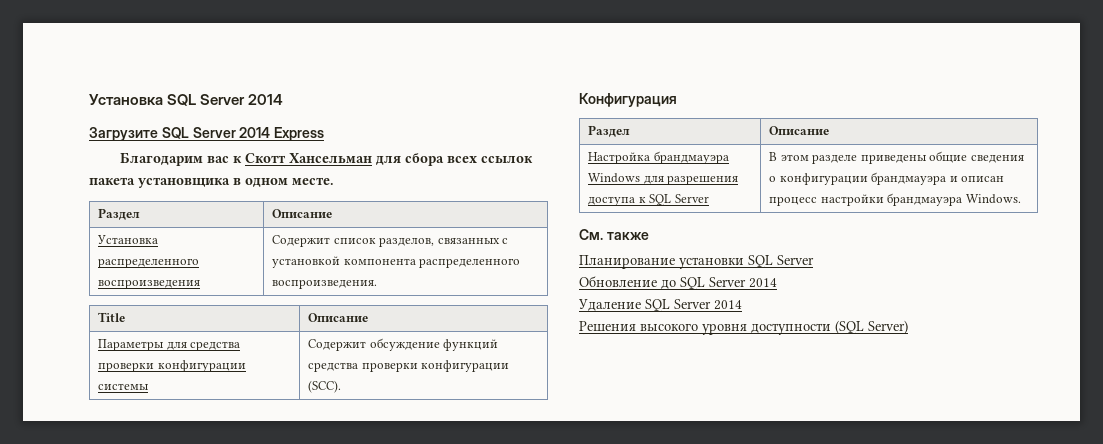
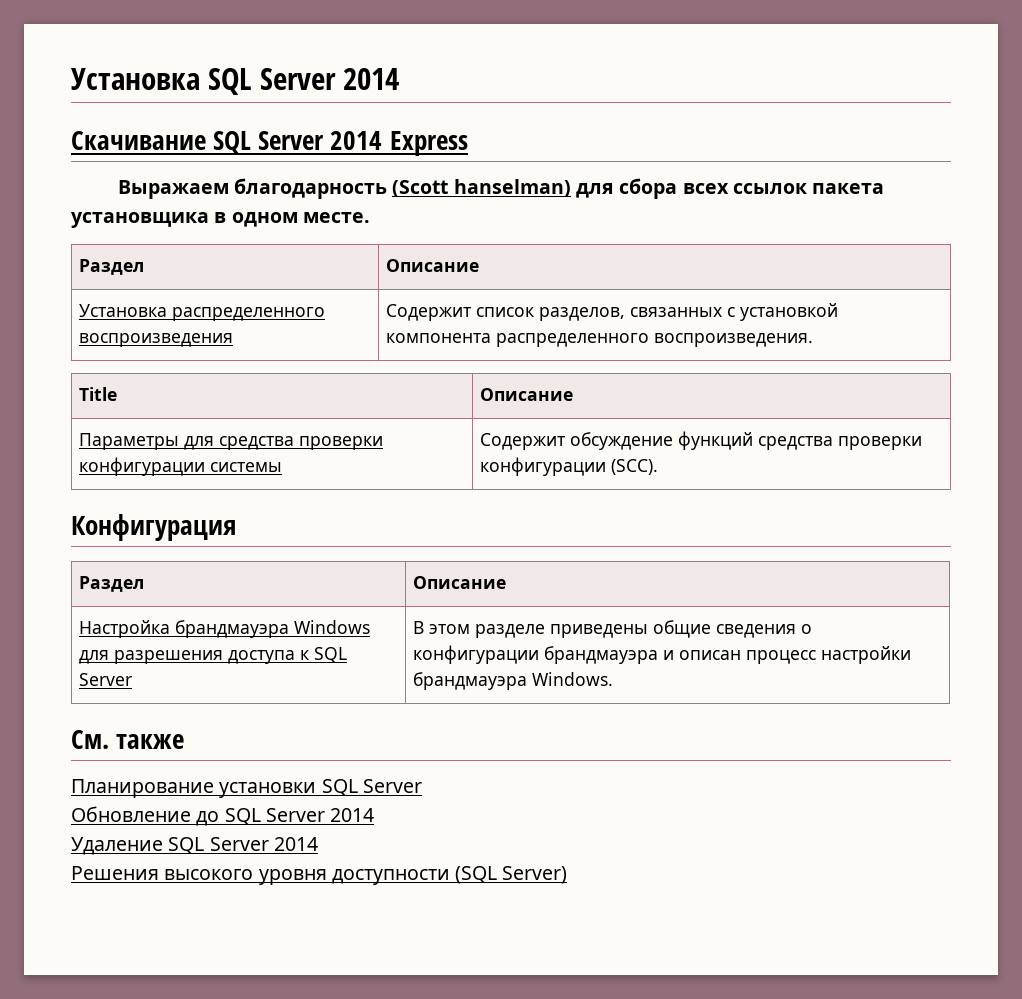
[89,127,158,141] Загрузите -> [71,131,206,150] Скачивание
[119,152,372,166] Благодарим вас к Скотт Хансельман -> [117,178,571,199] Выражаем благодарность (Scott hanselman)

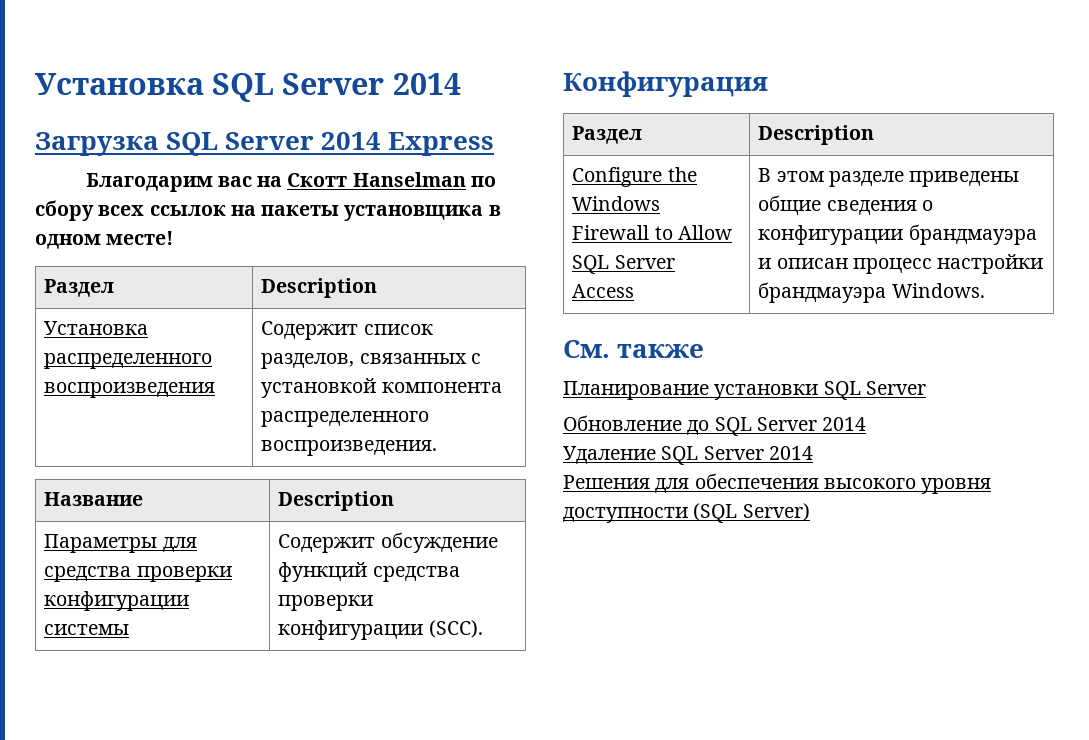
[71,131,206,150] Скачивание -> [35,132,159,156] Загрузка
[117,178,885,199] Выражаем благодарность (Scott hanselman) для сбора всех ссылок пакета -> [85,172,497,192] [35,200,340,221] Благодарим вас на Скотт Hanselman по сбору всех ссылок на пакеты
[302,212,370,223] [79,259,145,275] [386,259,480,272] месте. // Раздел | Описание -> [106,231,174,245] [44,279,115,297] [261,278,378,298] месте! // Раздел | Description
[79,387,118,401] [480,388,574,401] Title | Описание -> [44,492,144,506] [278,491,395,511] Название | Description
[413,576,507,589] [79,620,371,638] [79,647,348,664] [79,673,133,686] Описание // Настройка брандмауэра Windows для разрешения доступа к SQL Server -> [758,125,875,145] [572,167,697,187] [572,196,661,211] [572,225,733,240] [572,255,675,274] [572,284,635,298] Description // Configure the Windows Firewall to Allow SQL Server Access
(159, 873) none -> [655,473,819,493] для обеспечения

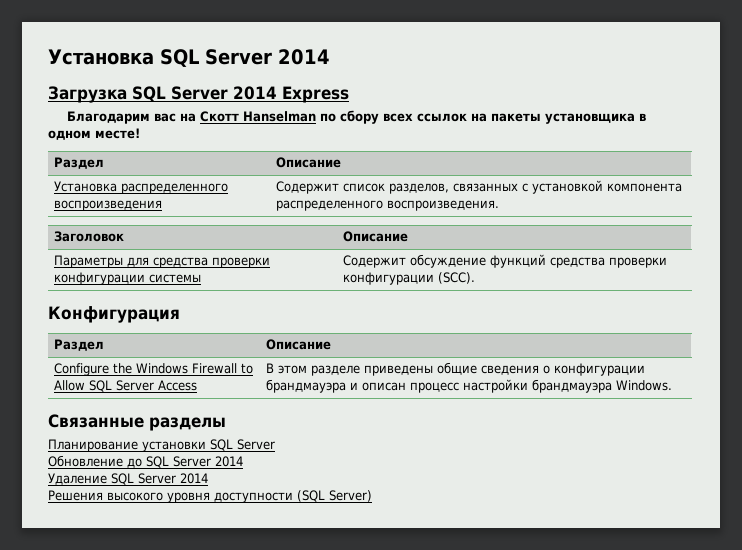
[261,278,378,298] Description -> [276,157,342,168] Описание
[44,492,144,506] [278,491,395,511] Название | Description -> [54,231,125,242] [343,231,409,242] Заголовок | Описание
[758,125,875,145] Description -> [266,339,332,350] Описание
[563,340,705,358] См. также -> [48,414,226,431] Связанные разделы
[655,473,819,493] для обеспечения -> (103, 495) none

